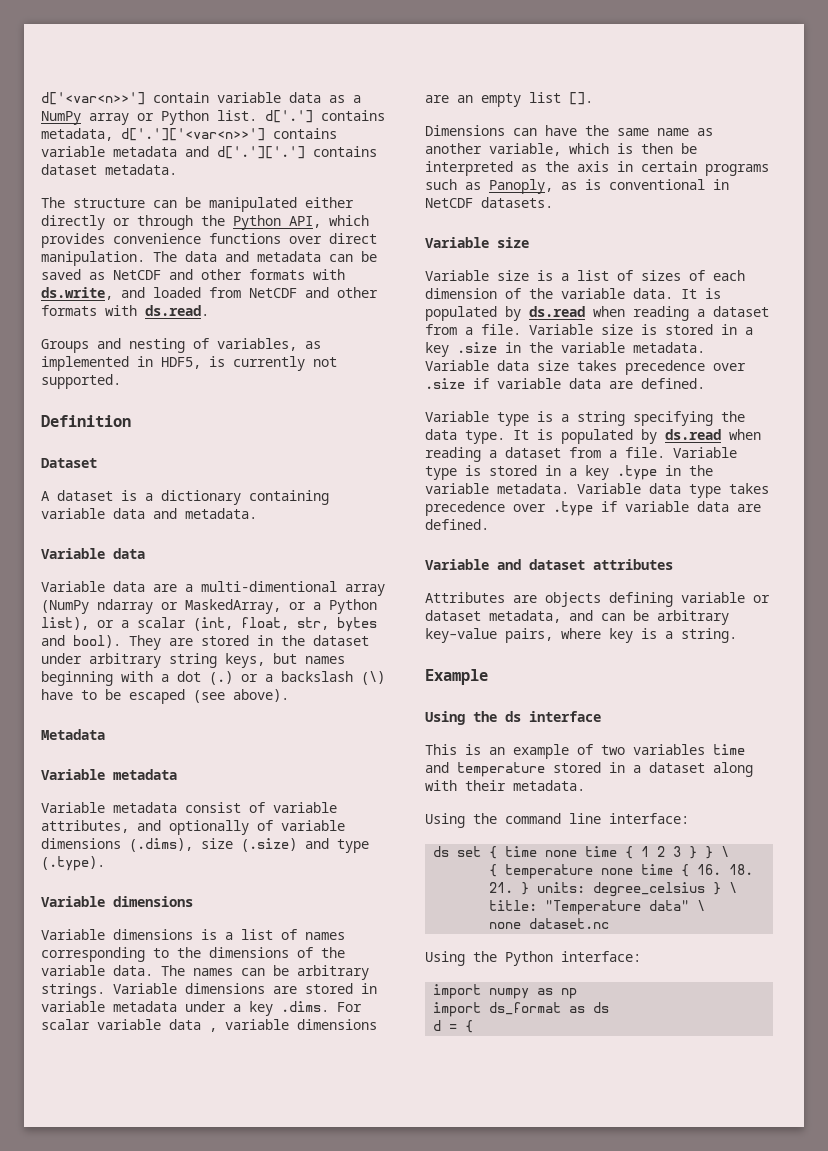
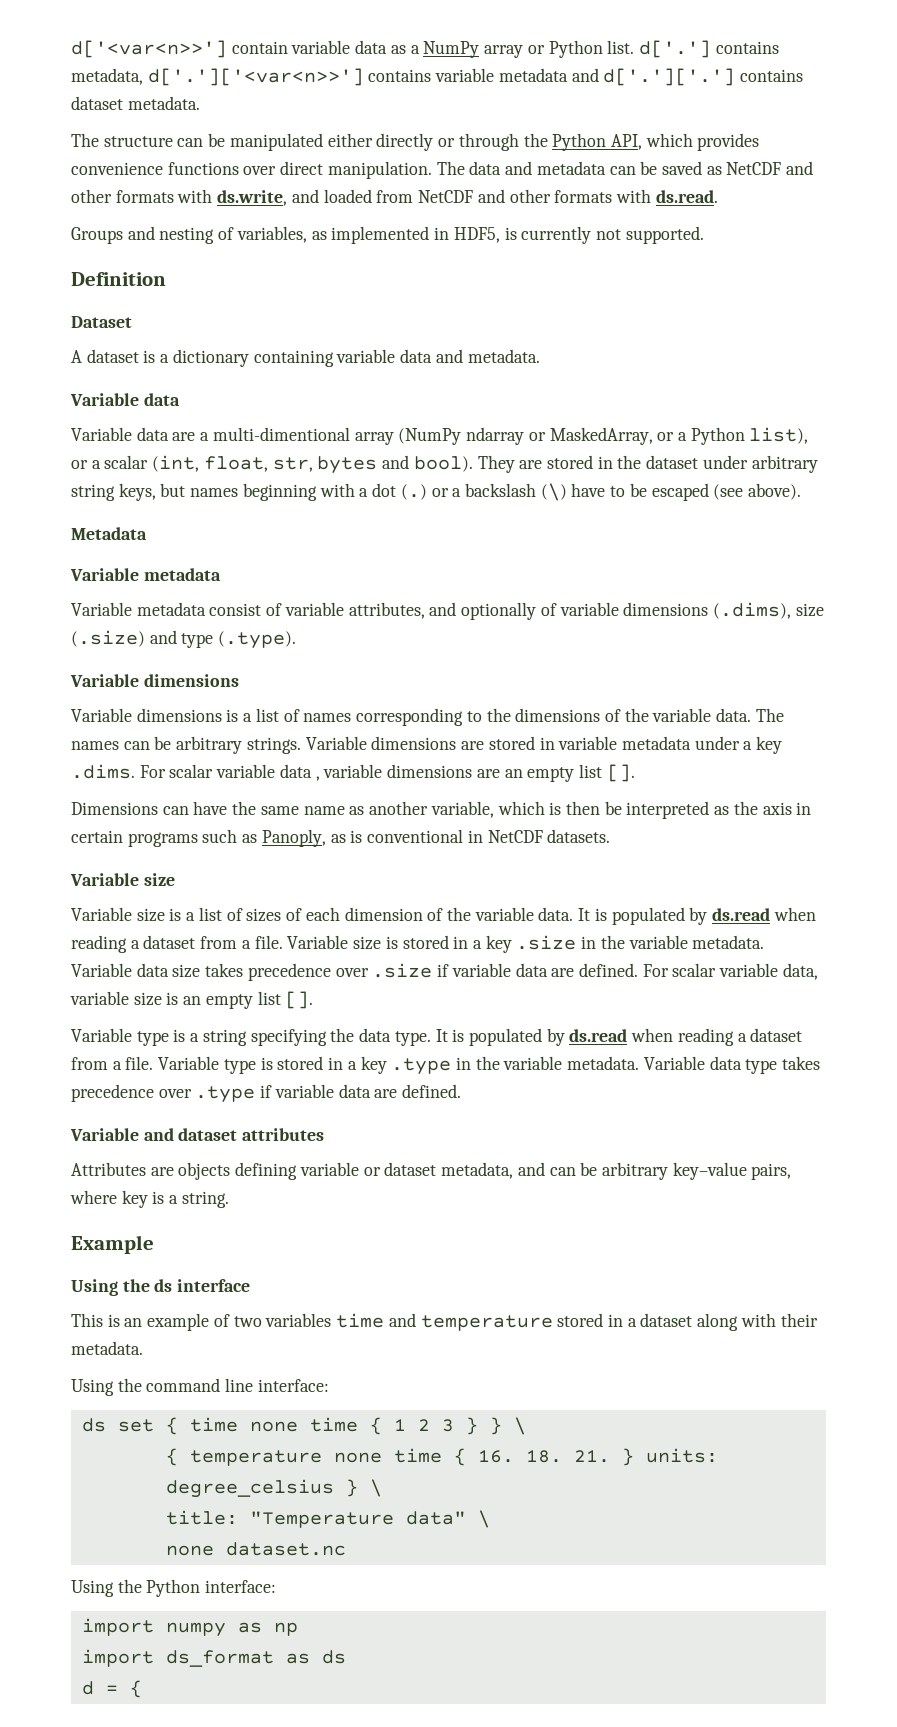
(705, 383) none -> [642,963,818,980] [70,991,314,1009] For scalar variable data, variable size is an empty list [].

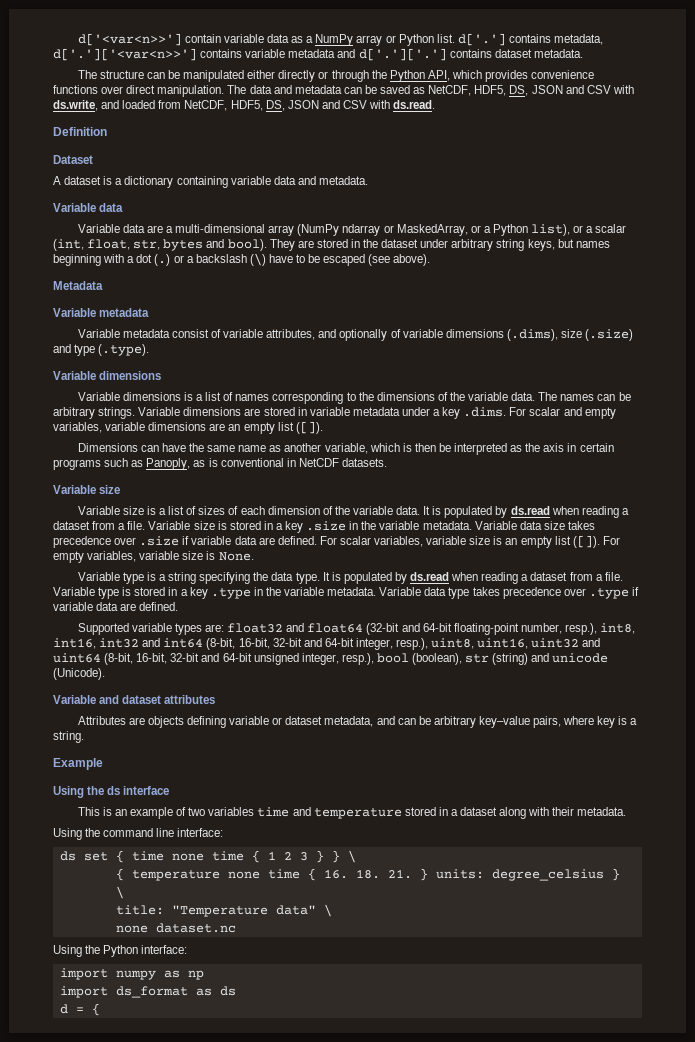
[726,161,814,175] [71,189,174,203] NetCDF and other formats -> [428,85,611,96] NetCDF, HDF5, DS, JSON and CSV
[418,189,718,203] [71,226,704,244] NetCDF and other formats with ds.read. // Groups and nesting of variables, as implemented in HDF5, is currently not supported. -> [184,100,436,111] NetCDF, HDF5, DS, JSON and CSV with ds.read.
[212,427,350,441] multi-dimentional -> [175,224,266,233] multi-dimensional
[216,764,320,781] variable data , -> [563,407,616,419] [53,422,102,433] and empty variables,
[606,764,635,782] []. -> [295,421,323,434] ([]).
[719,963,818,980] variable data, -> [374,536,424,547] variables,
[285,991,314,1009] []. -> [572,535,620,548] [53,551,254,563] ([]). For empty variables, variable size is None.
(462, 1091) none -> [77,623,636,635] [53,638,601,650] [53,653,609,665] [53,668,105,680] // Supported variable types are: float32 and float64 (32-bit and 64-bit floating-point number, resp.), int8, int16, int32 and int64 (8-bit, 16-bit, 32-bit and 64-bit integer, resp.), uint8, uint16, uint32 and uint64 (8-bit, 16-bit, 32-bit and 64-bit unsigned integer, resp.), bool (boolean), str (string) and unicode (Unicode).

